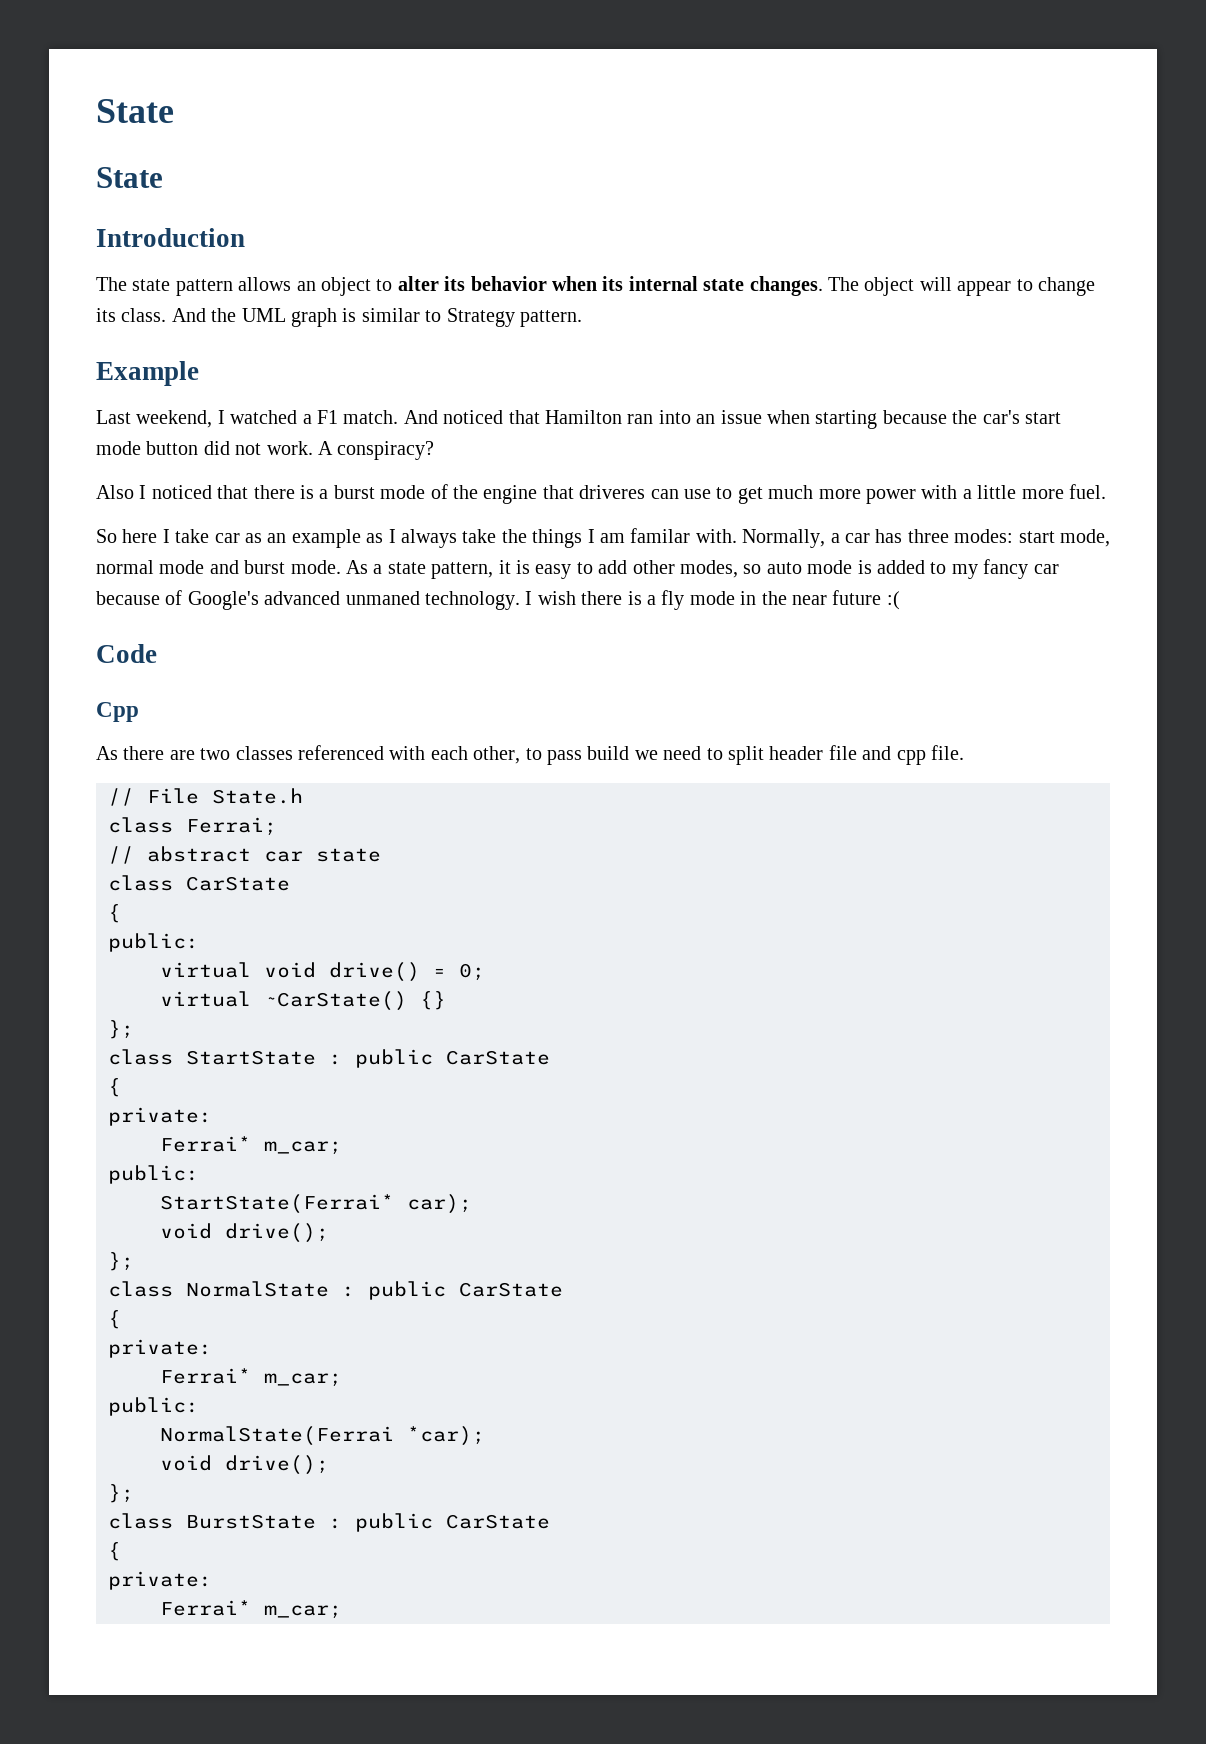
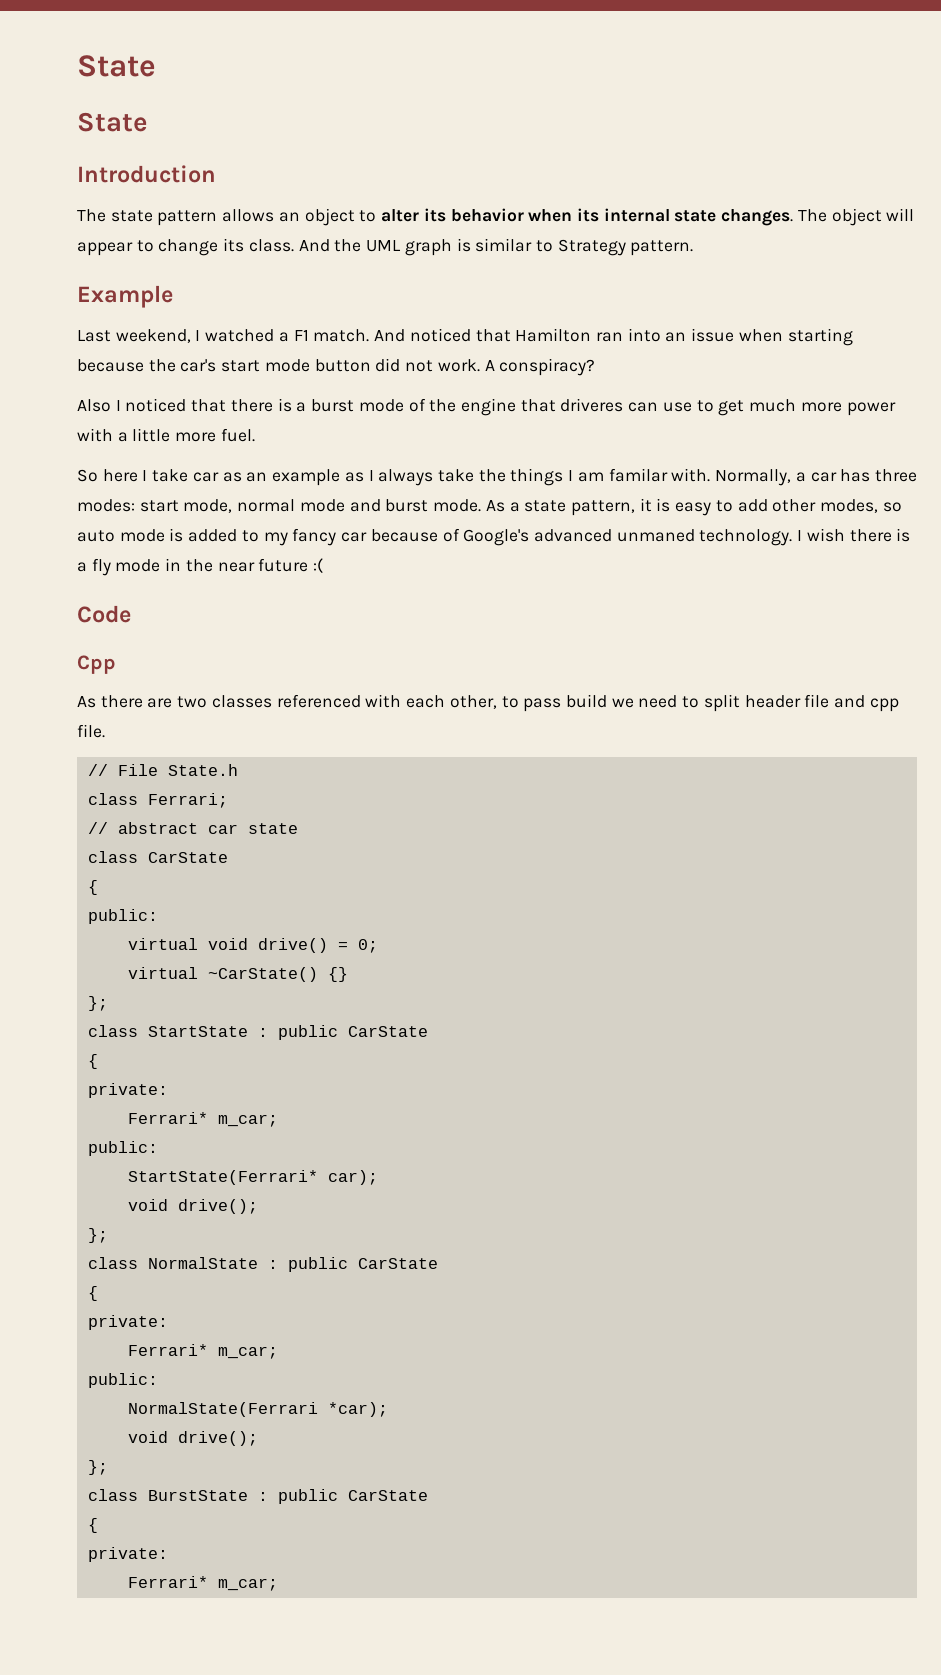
[186,817,277,836] Ferrai; -> [147,793,228,808] Ferrari;
[160,1136,342,1155] [108,1165,199,1184] [160,1194,394,1214] Ferrai* m_car; // public: // StartState(Ferrai* -> [127,1112,278,1127] [87,1141,158,1156] [127,1170,318,1185] Ferrari* m_car; // public: // StartState(Ferrari*
[160,1368,342,1387] [108,1397,199,1416] [160,1426,394,1446] Ferrai* m_car; // public: // NormalState(Ferrai -> [127,1344,278,1359] [87,1373,158,1388] [127,1402,318,1417] Ferrari* m_car; // public: // NormalState(Ferrari
[160,1600,251,1616] Ferrai* -> [127,1576,208,1588] Ferrari*

